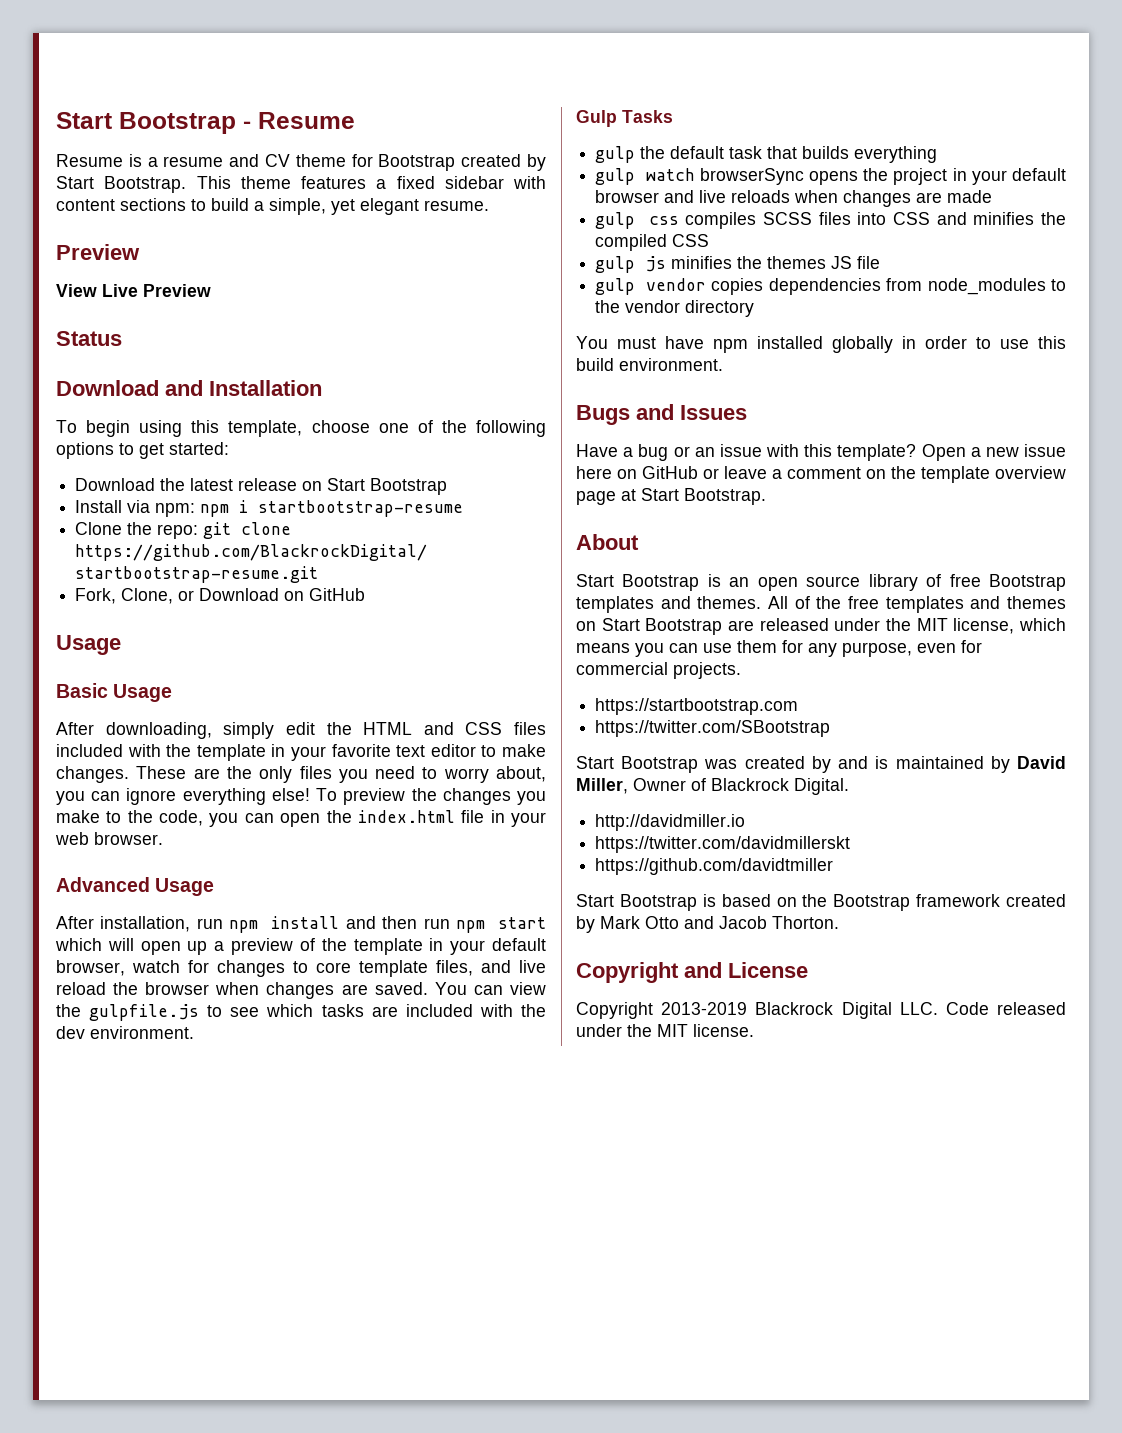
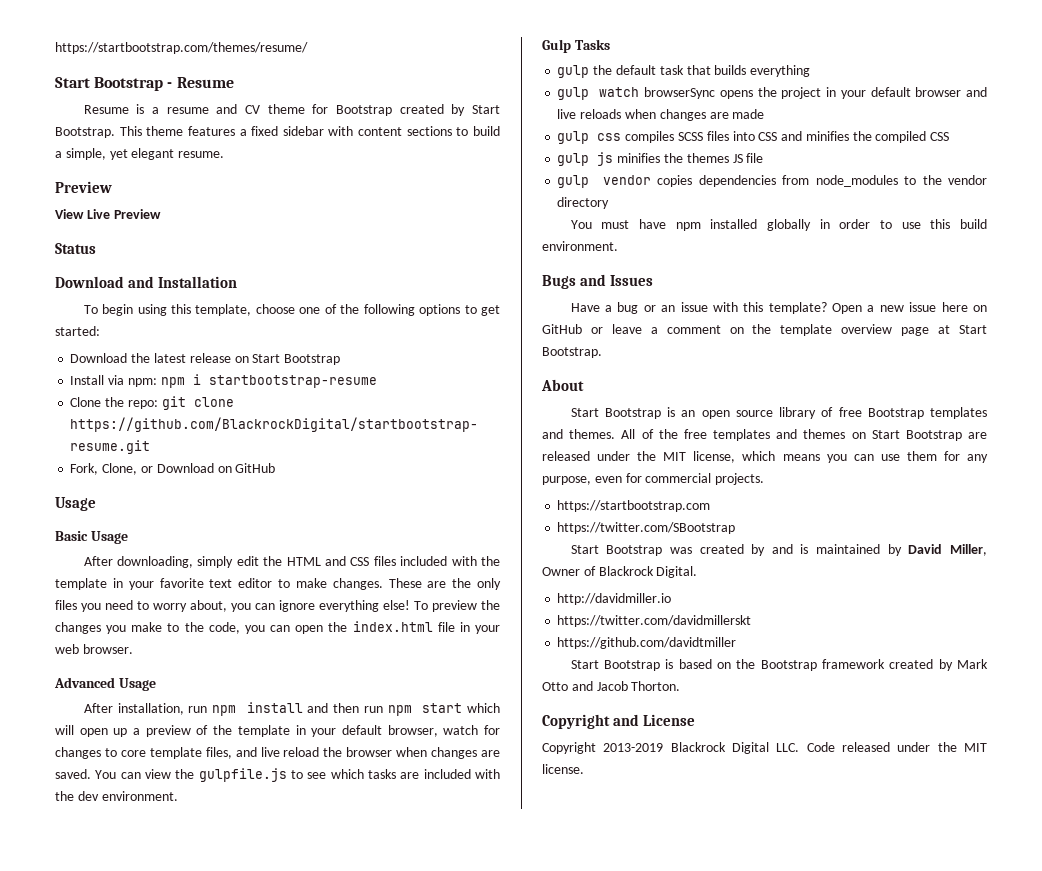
(56, 120) none -> [55,42,308,54] https://startbootstrap.com/themes/resume/ //

